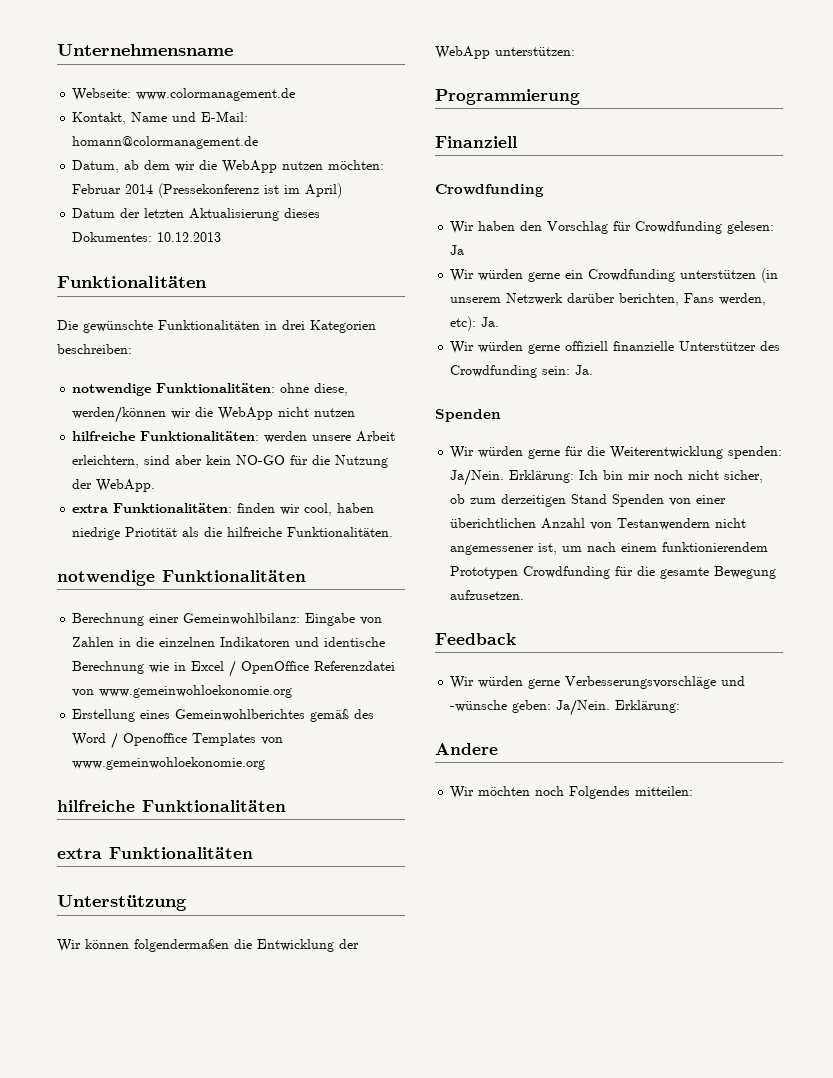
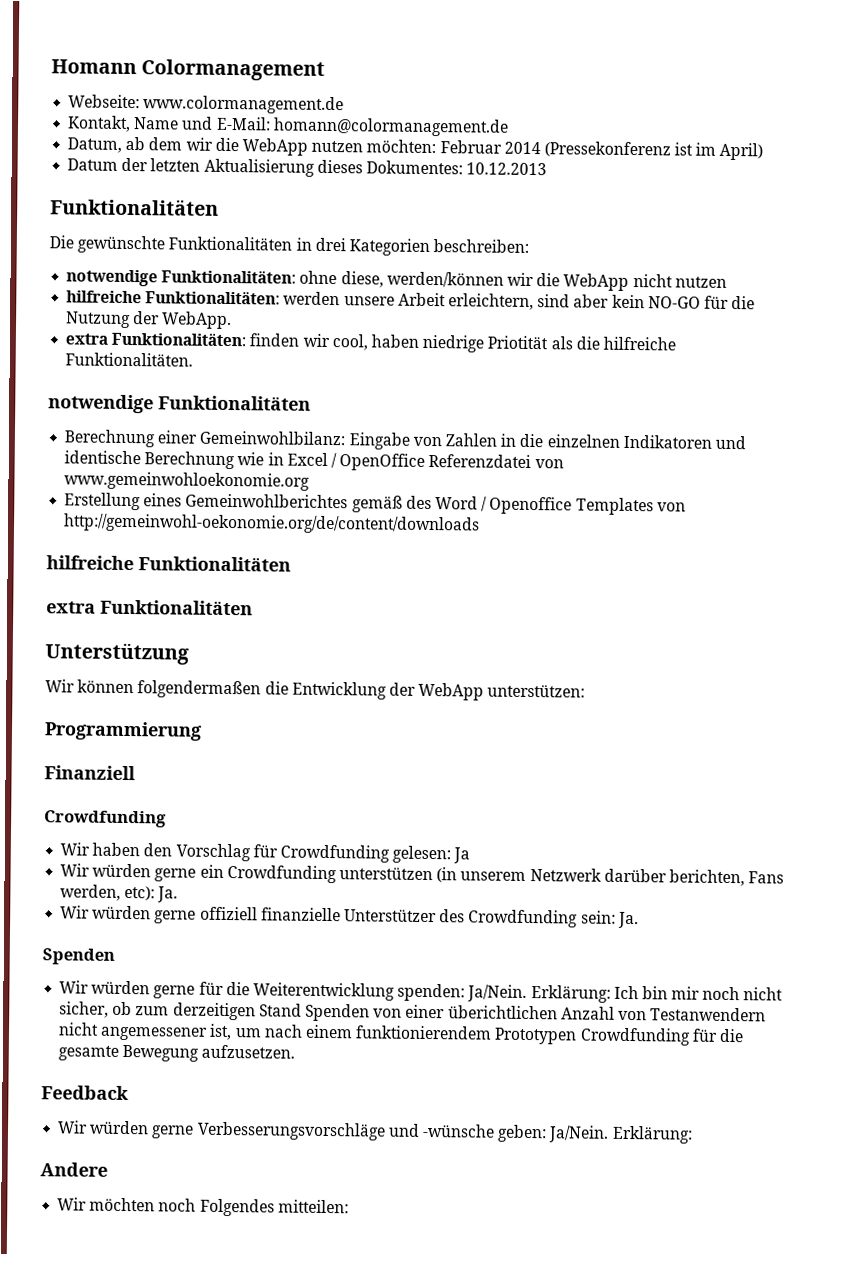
[57,44,233,56] Unternehmensname -> [51,59,326,81] Homann Colormanagement
[72,757,266,770] www.gemeinwohloekonomie.org -> [63,513,481,535] http://gemeinwohl-oekonomie.org/de/content/downloads

